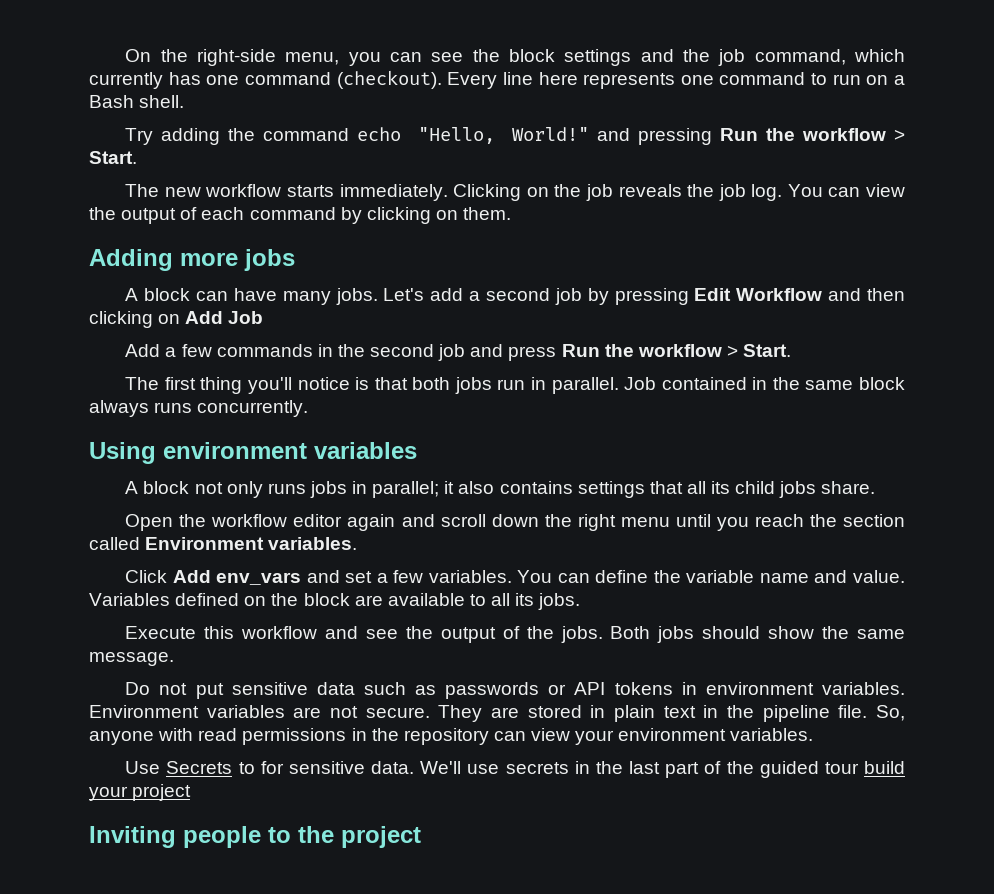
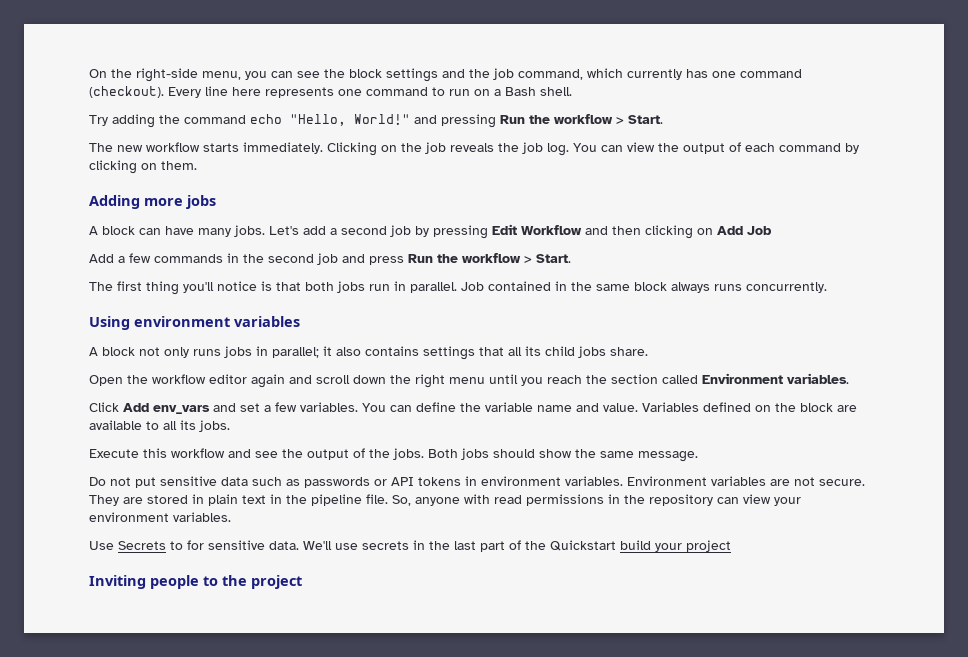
[759,761,859,778] guided tour -> [550,540,616,551] Quickstart

